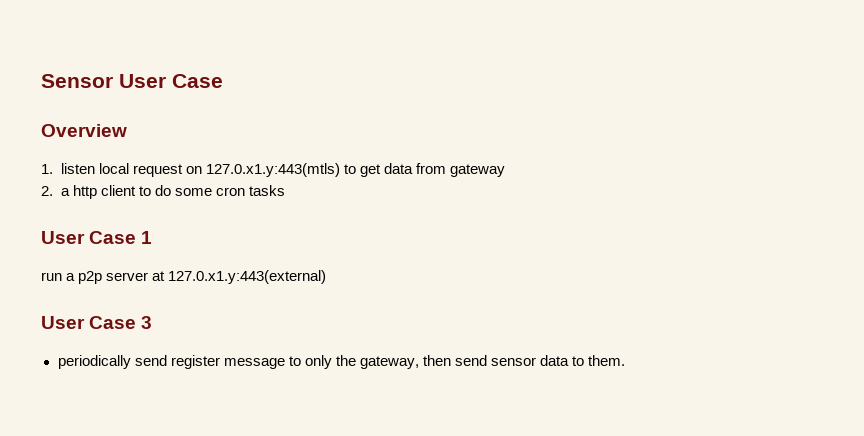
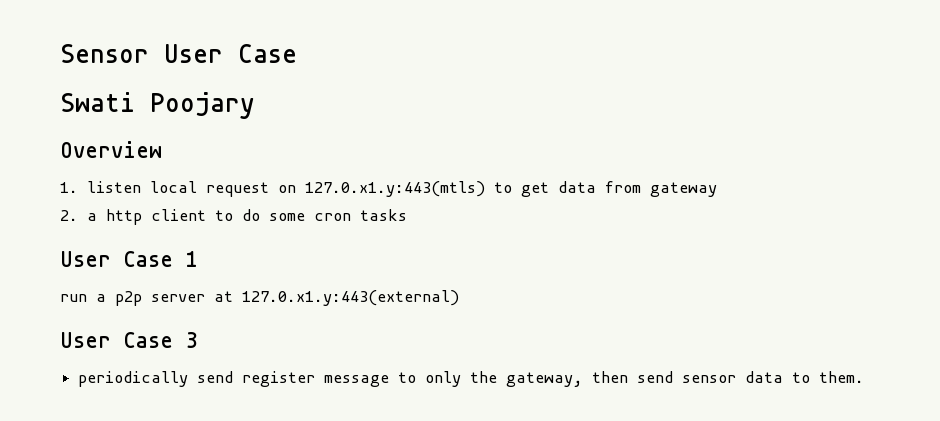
(223, 81) none -> [60,92,255,119] // Swati Poojary

